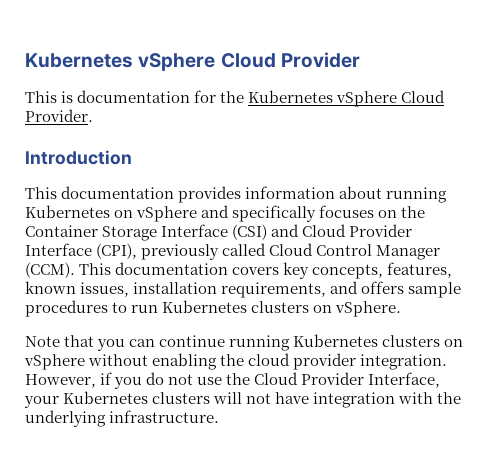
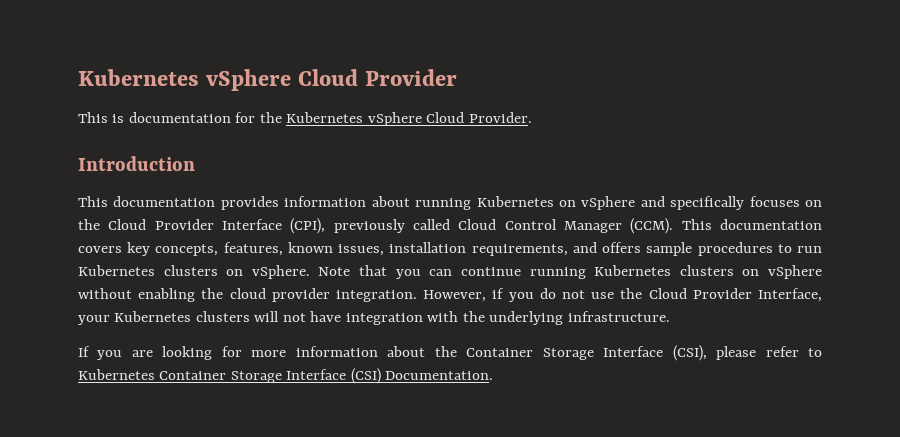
[25,224,300,241] Container Storage Interface (CSI) and -> (100, 224) none
(402, 309) // -> (310, 272) none
(220, 416) none -> [78,345,823,361] [78,368,494,384] // If you are looking for more information about the Container Storage Interface (CSI), please refer to Kubernetes Container Storage Interface (CSI) Documentation.

